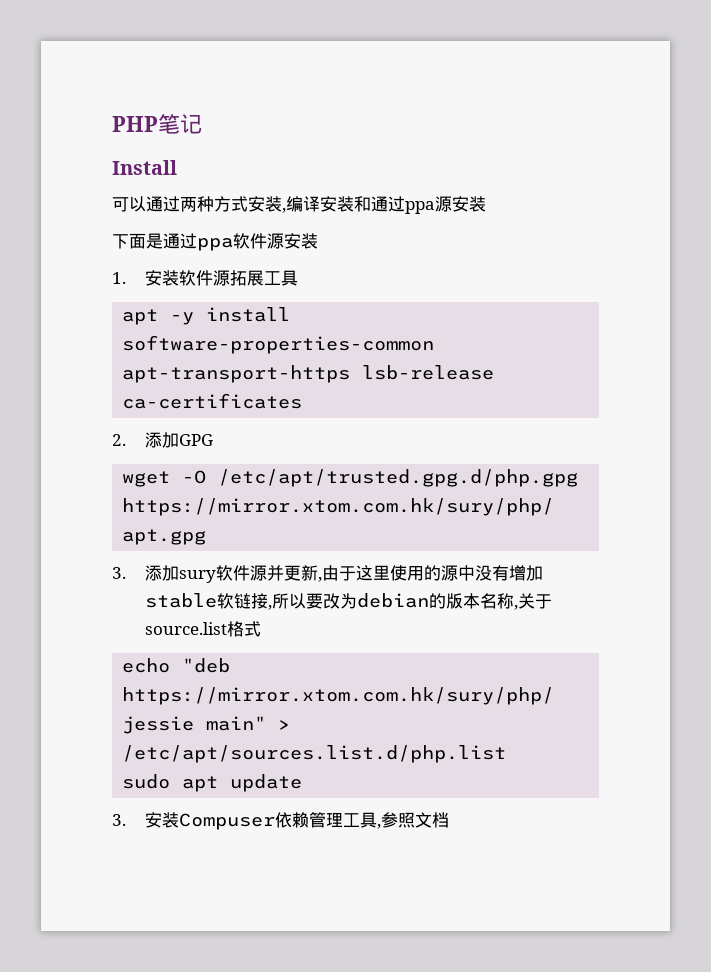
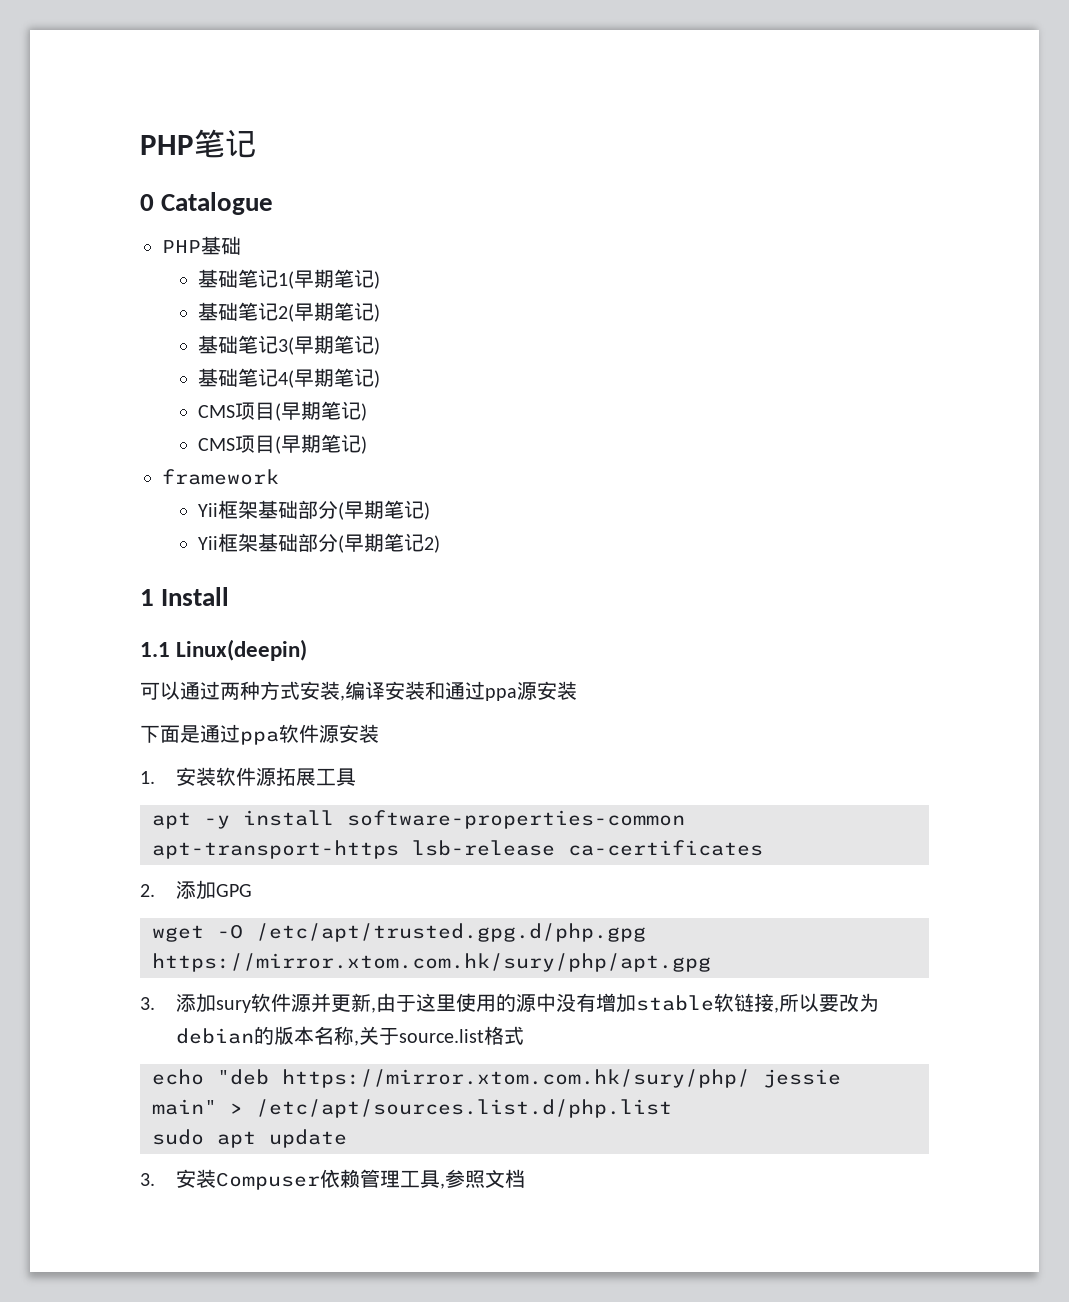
(202, 124) none -> [140,192,274,215] [162,236,241,255] [198,269,381,289] [198,302,381,322] [198,335,381,355] [198,368,381,388] [198,401,368,421] [198,434,368,454] [162,469,279,485] [198,500,431,520] [198,533,441,553] [140,589,154,606] 0 Catalogue // PHP基础 // 基础笔记1(早期笔记) // 基础笔记2(早期笔记) // 基础笔记3(早期笔记) // 基础笔记4(早期笔记) // CMS项目(早期笔记) // CMS项目(早期笔记) // framework // Yii框架基础部分(早期笔记) // Yii框架基础部分(早期笔记2) // 1
(177, 167) none -> [140,639,308,661] // 1.1 Linux(deepin)

